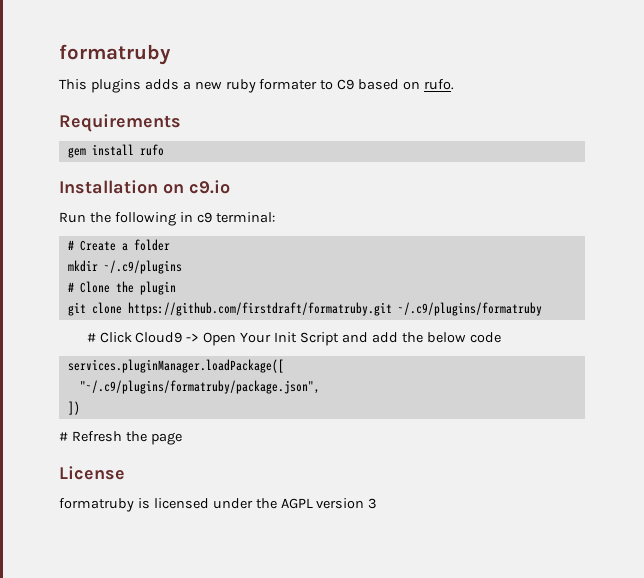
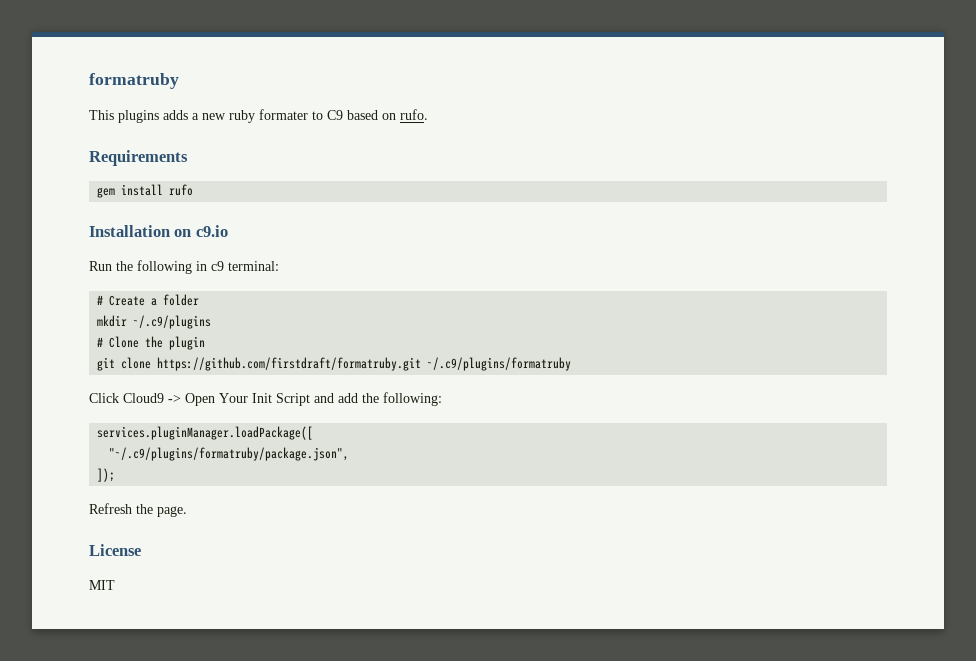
[86,333,96,342] # -> (572, 364) none
[426,332,501,343] below code -> [383,392,442,406] following:
[67,401,80,415] [59,432,68,441] ]) // # -> [97,468,116,482] ]); //
[150,432,182,445] page -> [157,506,187,517] page.
[59,498,378,512] formatruby is licensed under the AGPL version 3 -> [89,580,115,590] MIT

